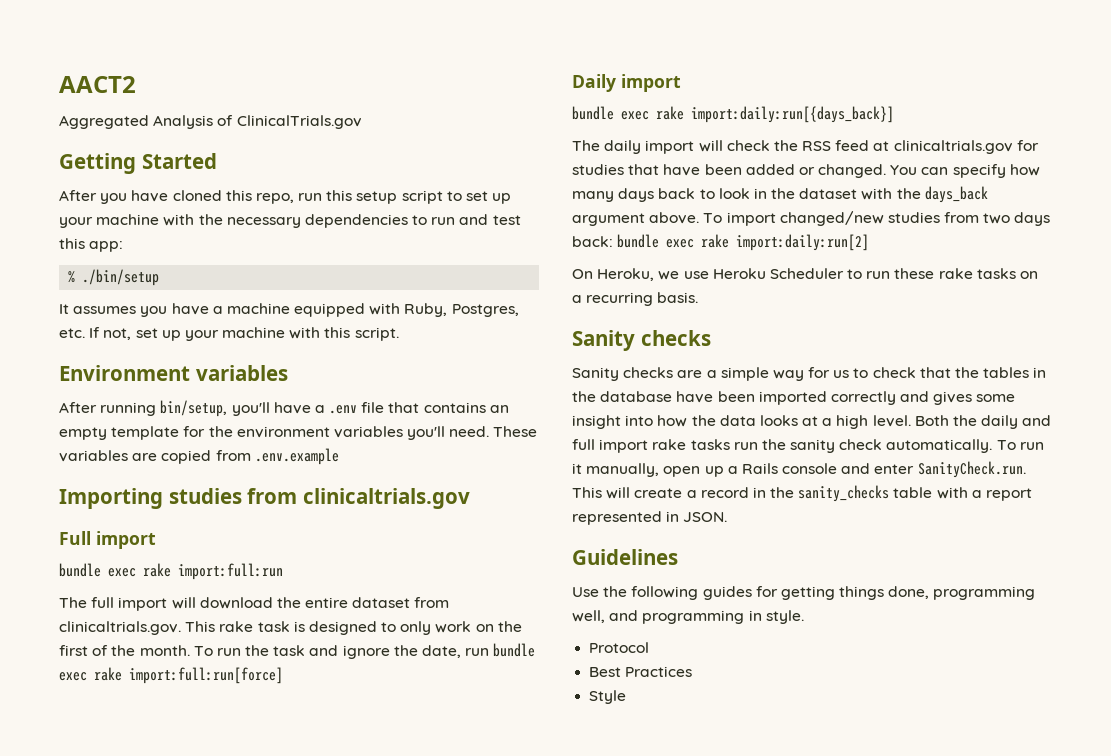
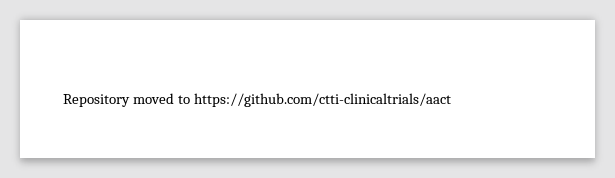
[59,76,136,93] [59,115,362,129] [59,153,217,174] [59,190,512,204] [59,214,521,228] [59,238,124,252] [68,269,160,286] [59,303,519,317] [59,327,399,341] [59,365,288,381] [59,400,509,417] [59,426,538,440] [59,448,339,465] [59,488,470,509] [59,531,156,549] [59,563,283,580] [59,597,450,611] [59,621,522,635] [59,643,536,659] [59,667,283,684] [572,74,681,92] [572,106,894,123] [572,140,1039,154] [572,164,1040,178] [572,186,988,203] [572,211,1051,226] [572,234,870,251] [572,268,1039,281] [572,292,699,306] [572,330,711,351] [572,367,1047,381] [572,391,1016,405] [572,415,1052,429] [572,439,1044,453] [572,461,1026,478] [572,485,1033,502] [572,511,728,525] [572,549,678,565] [572,586,1036,600] [572,610,804,624] [589,642,650,653] [589,666,693,677] [589,690,627,704] AACT2 // Aggregated Analysis of ClinicalTrials.gov // Getting Started // After you have cloned this repo, run this setup script to set up your machine with the necessary dependencies to run and test this app: // % ./bin/setup // It assumes you have a machine equipped with Ruby, Postgres, etc. If not, set up your machine with this script. // Environment variables // After running bin/setup, you'll have a .env file that contains an empty template for the environment variables you'll need. These variables are copied from .env.example // Importing studies from clinicaltrials.gov // Full import // bundle exec rake import:full:run // The full import will download the entire dataset from clinicaltrials.gov. This rake task is designed to only work on the first of the month. To run the task and ignore the date, run bundle exec rake import:full:run[force] // Daily import // bundle exec rake import:daily:run[{days_back}] // The daily import will check the RSS feed at clinicaltrials.gov for studies that have been added or changed. You can specify how many days back to look in the dataset with the days_back argument above. To import changed/new studies from two days back: bundle exec rake import:daily:run[2] // On Heroku, we use Heroku Scheduler to run these rake tasks on a recurring basis. // Sanity checks // Sanity checks are a simple way for us to check that the tables in the database have been imported correctly and gives some insight into how the data looks at a high level. Both the daily and full import rake tasks run the sanity check automatically. To run it manually, open up a Rails console and enter SanityCheck.run. This will create a record in the sanity_checks table with a report represented in JSON. // Guidelines // Use the following guides for getting things done, programming well, and programming in style. // Protocol // Best Practices // Style -> [63,93,451,107] Repository moved to https://github.com/ctti-clinicaltrials/aact

